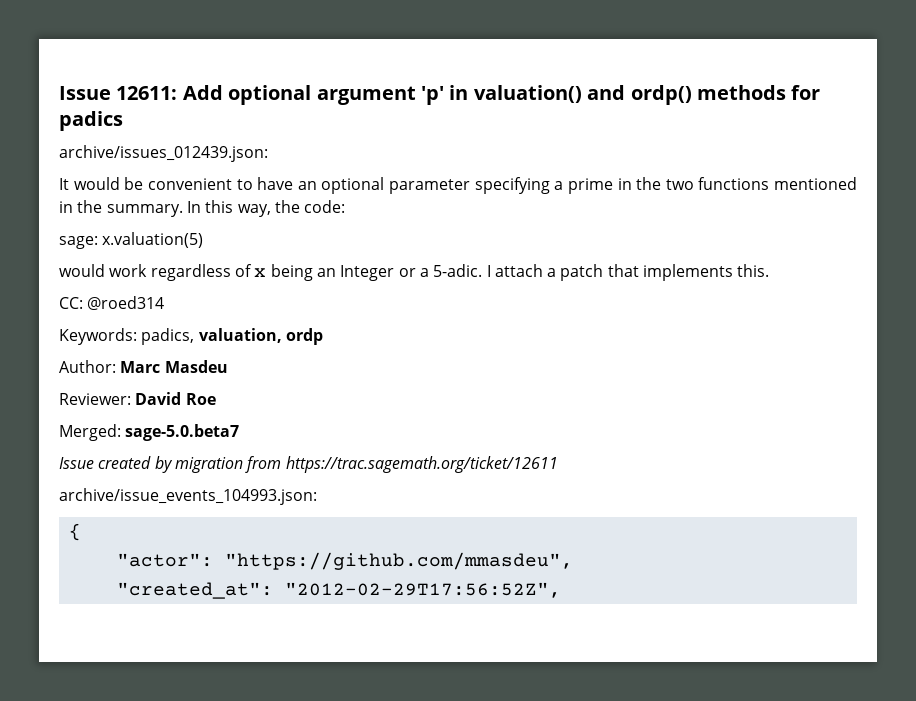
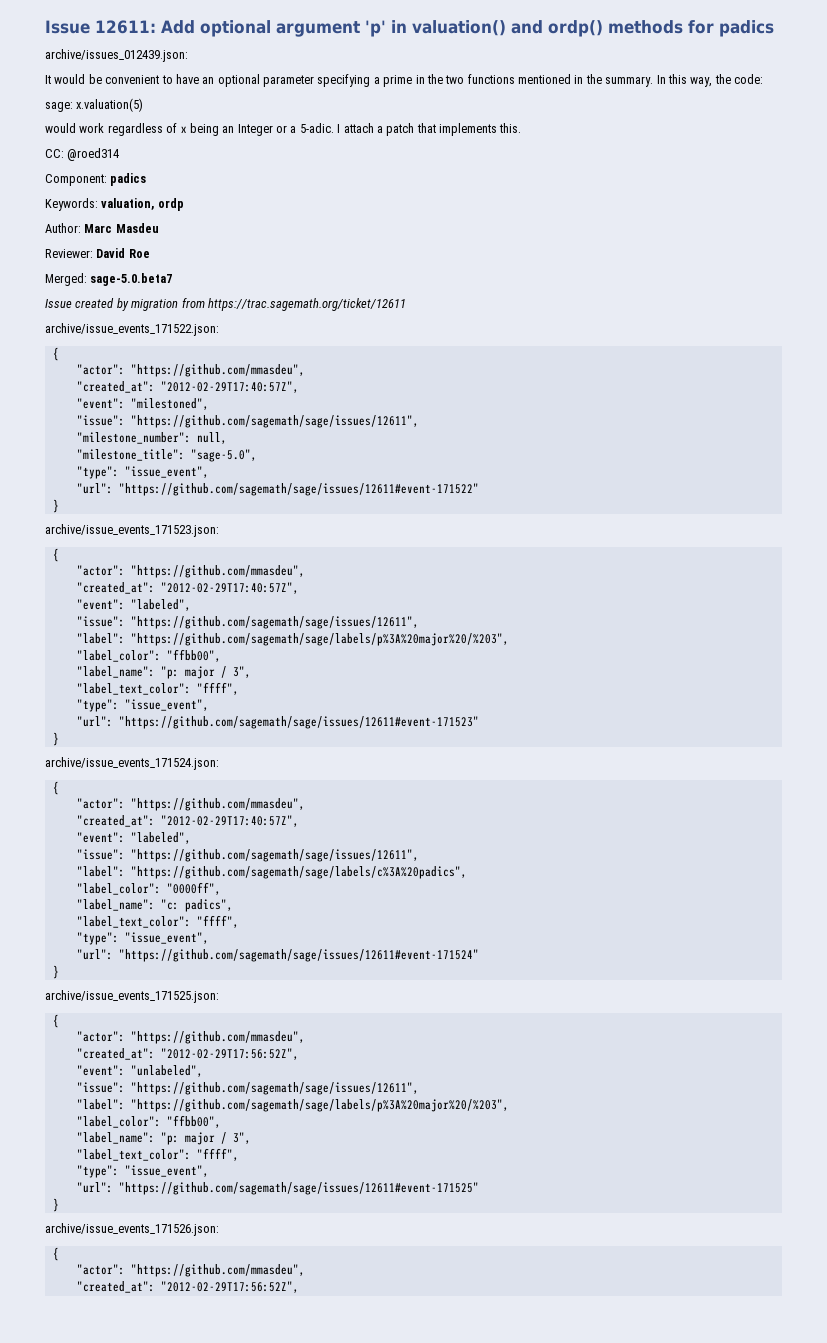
(165, 303) none -> [45,173,147,186] // Component: padics
[141,328,195,345] padics, -> (98, 204) none
[59,488,317,505] [68,523,81,541] [116,552,573,570] [116,582,561,599] archive/issue_events_104993.json: // { // "actor": "https://github.com/mmasdeu", // "created_at": "2012-02-29T17:56:52Z", -> [45,323,219,336] [52,347,59,361] [76,364,305,377] [76,381,299,393] [76,398,209,410] [76,415,419,428] [76,432,227,444] [76,449,257,462] [76,466,209,479] [76,483,479,496] [52,499,59,513] [45,524,219,537] [52,548,59,562] [76,565,305,578] [76,582,299,594] [76,599,191,611] [76,616,419,629] [76,633,509,646] [76,649,221,662] [76,666,251,679] [76,682,239,695] [76,699,209,712] [76,716,479,729] [52,732,59,746] [45,757,219,770] [52,781,59,795] [76,798,305,811] [76,815,299,827] [76,832,191,844] [76,849,419,862] [76,866,467,879] [76,882,221,895] [76,899,233,912] [76,915,239,928] [76,932,209,945] [76,949,479,962] [52,965,59,979] [45,990,219,1003] [52,1014,59,1028] [76,1031,305,1044] [76,1048,299,1060] [76,1065,203,1077] [76,1082,419,1095] [76,1099,509,1112] [76,1115,221,1128] [76,1132,251,1145] [76,1148,239,1161] [76,1165,209,1178] [76,1182,479,1195] [52,1198,59,1212] [45,1223,219,1236] [52,1247,59,1261] [76,1264,305,1277] [76,1281,299,1293] archive/issue_events_171522.json: // { // "actor": "https://github.com/mmasdeu", // "created_at": "2012-02-29T17:40:57Z", // "event": "milestoned", // "issue": "https://github.com/sagemath/sage/issues/12611", // "milestone_number": null, // "milestone_title": "sage-5.0", // "type": "issue_event", // "url": "https://github.com/sagemath/sage/issues/12611#event-171522" // } // archive/issue_events_171523.json: // { // "actor": "https://github.com/mmasdeu", // "created_at": "2012-02-29T17:40:57Z", // "event": "labeled", // "issue": "https://github.com/sagemath/sage/issues/12611", // "label": "https://github.com/sagemath/sage/labels/p%3A%20major%20/%203", // "label_color": "ffbb00", // "label_name": "p: major / 3", // "label_text_color": "ffff", // "type": "issue_event", // "url": "https://github.com/sagemath/sage/issues/12611#event-171523" // } // archive/issue_events_171524.json: // { // "actor": "https://github.com/mmasdeu", // "created_at": "2012-02-29T17:40:57Z", // "event": "labeled", // "issue": "https://github.com/sagemath/sage/issues/12611", // "label": "https://github.com/sagemath/sage/labels/c%3A%20padics", // "label_color": "0000ff", // "label_name": "c: padics", // "label_text_color": "ffff", // "type": "issue_event", // "url": "https://github.com/sagemath/sage/issues/12611#event-171524" // } // archive/issue_events_171525.json: // { // "actor": "https://github.com/mmasdeu", // "created_at": "2012-02-29T17:56:52Z", // "event": "unlabeled", // "issue": "https://github.com/sagemath/sage/issues/12611", // "label": "https://github.com/sagemath/sage/labels/p%3A%20major%20/%203", // "label_color": "ffbb00", // "label_name": "p: major / 3", // "label_text_color": "ffff", // "type": "issue_event", // "url": "https://github.com/sagemath/sage/issues/12611#event-171525" // } // archive/issue_events_171526.json: // { // "actor": "https://github.com/mmasdeu", // "created_at": "2012-02-29T17:56:52Z",

